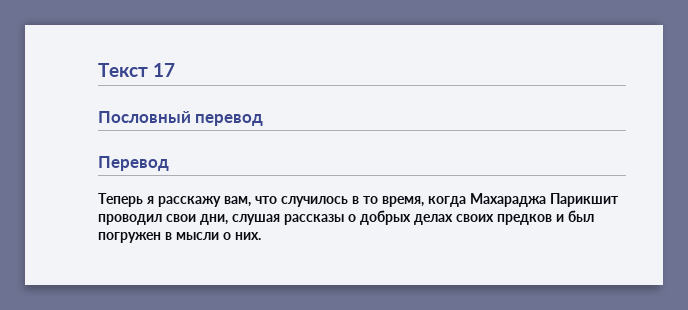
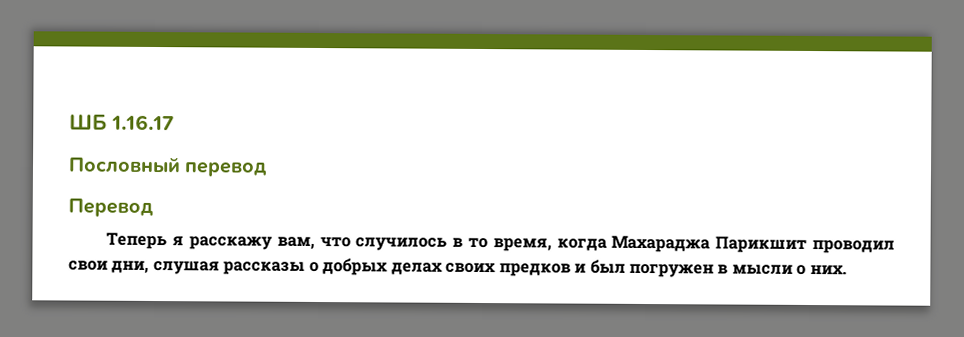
[98,63,176,77] Текст 17 -> [69,114,174,131] ШБ 1.16.17

